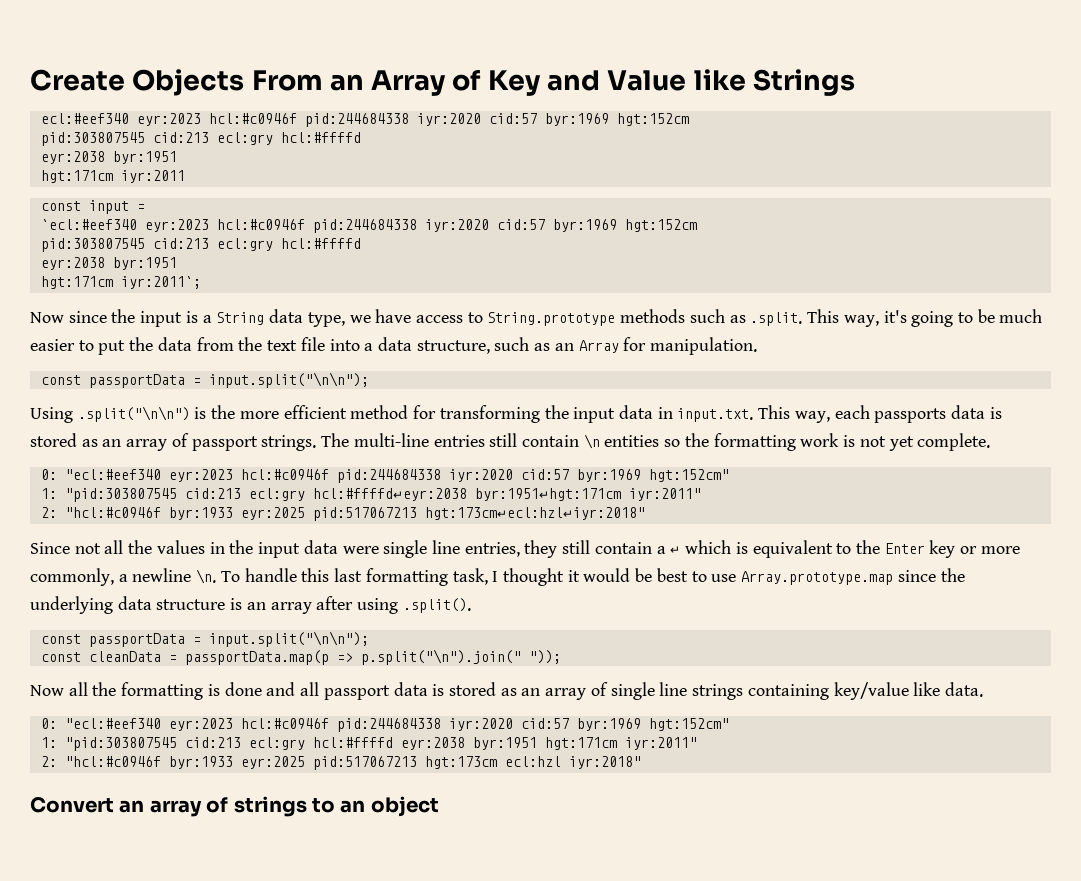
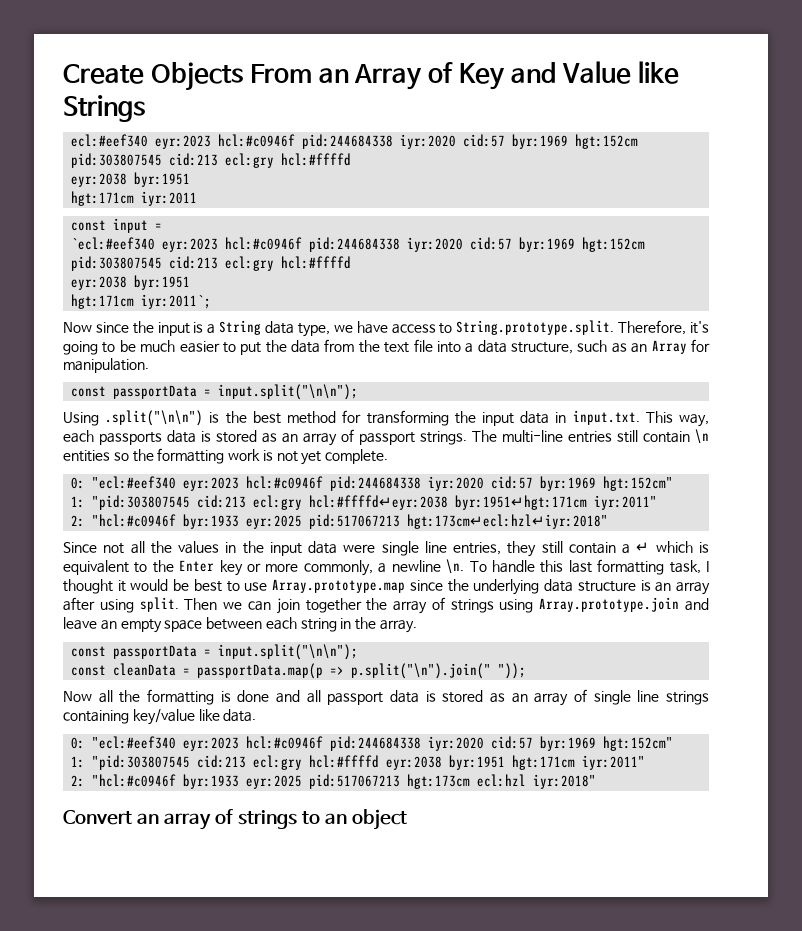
[487,309,879,327] String.prototype methods such as .split. This way, -> [456,320,687,335] String.prototype.split. Therefore,
[239,405,347,419] more efficient -> [252,411,281,424] best
[402,598,471,613] .split(). -> [139,597,709,614] [63,617,418,633] split. Then we can join together the array of strings using Array.prototype.join and leave an empty space between each string in the array.

